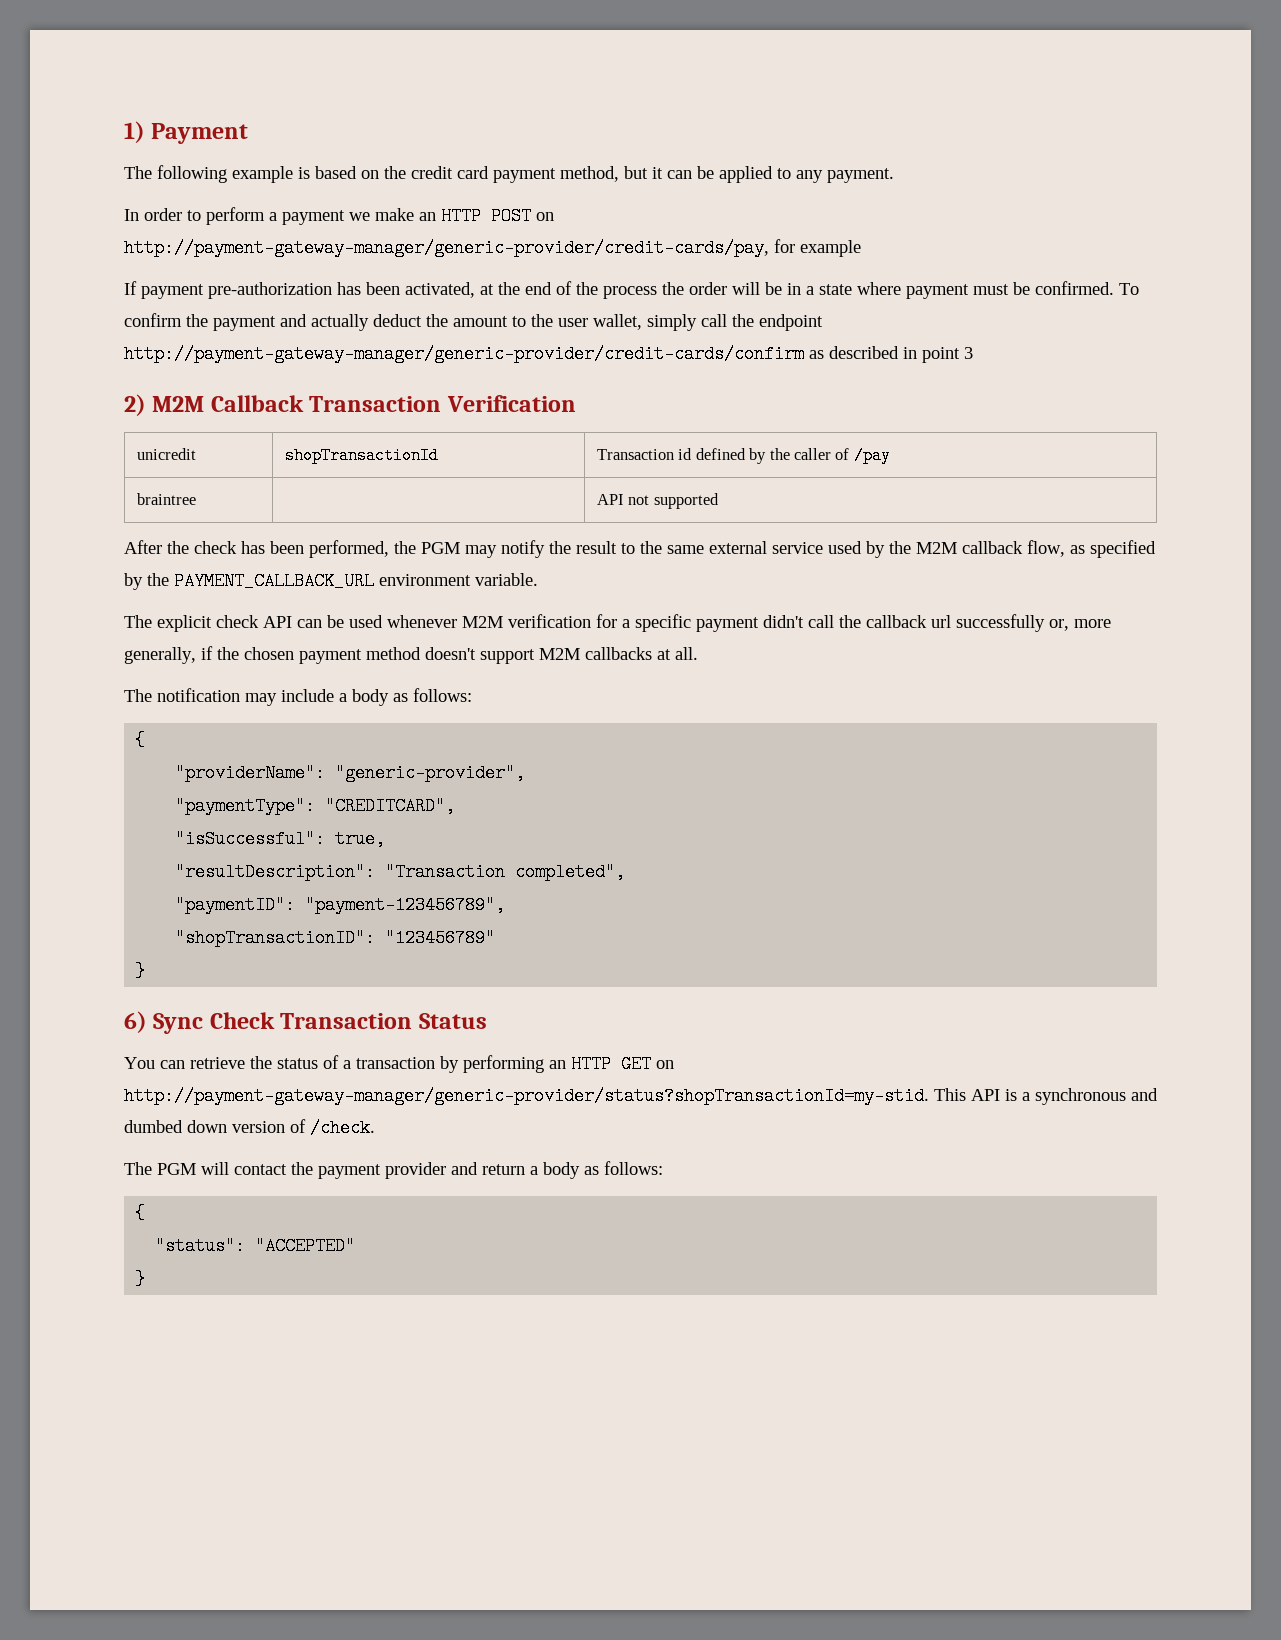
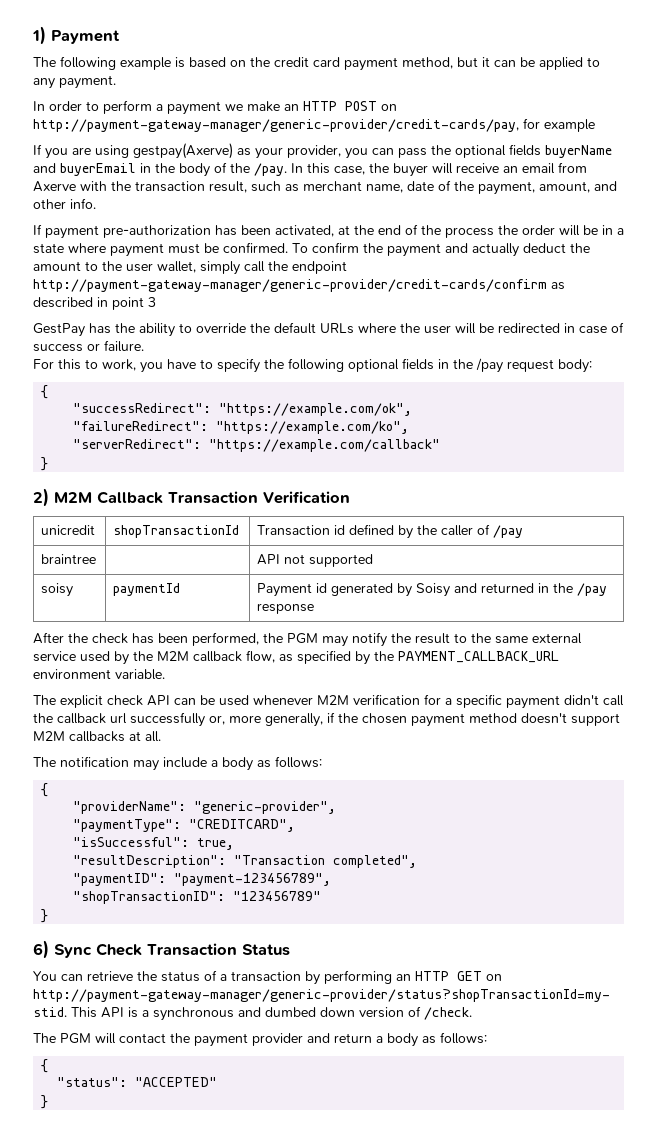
(861, 248) none -> [33,143,612,159] [33,162,587,177] [33,180,617,195] [33,198,96,209] // If you are using gestpay(Axerve) as your provider, you can pass the optional fields buyerName and buyerEmail in the body of the /pay. In this case, the buyer will receive an email from Axerve with the transaction result, such as merchant name, date of the payment, amount, and other info.
(973, 353) none -> [33,322,624,337] [33,340,144,352] [33,358,592,373] [41,385,49,399] [73,403,413,416] [73,421,410,434] [73,439,441,452] [41,457,49,471] // GestPay has the ability to override the default URLs where the user will be redirected in case of success or failure. // For this to work, you have to specify the following optional fields in the /pay request body: // { // "successRedirect": "https://example.com/ok", // "failureRedirect": "https://example.com/ko", // "serverRedirect": "https://example.com/callback" // }
(719, 501) none -> [41,583,74,597] [113,583,181,596] [257,583,608,597] [257,603,315,614] // soisy | paymentId | Payment id generated by Soisy and returned in the /pay response

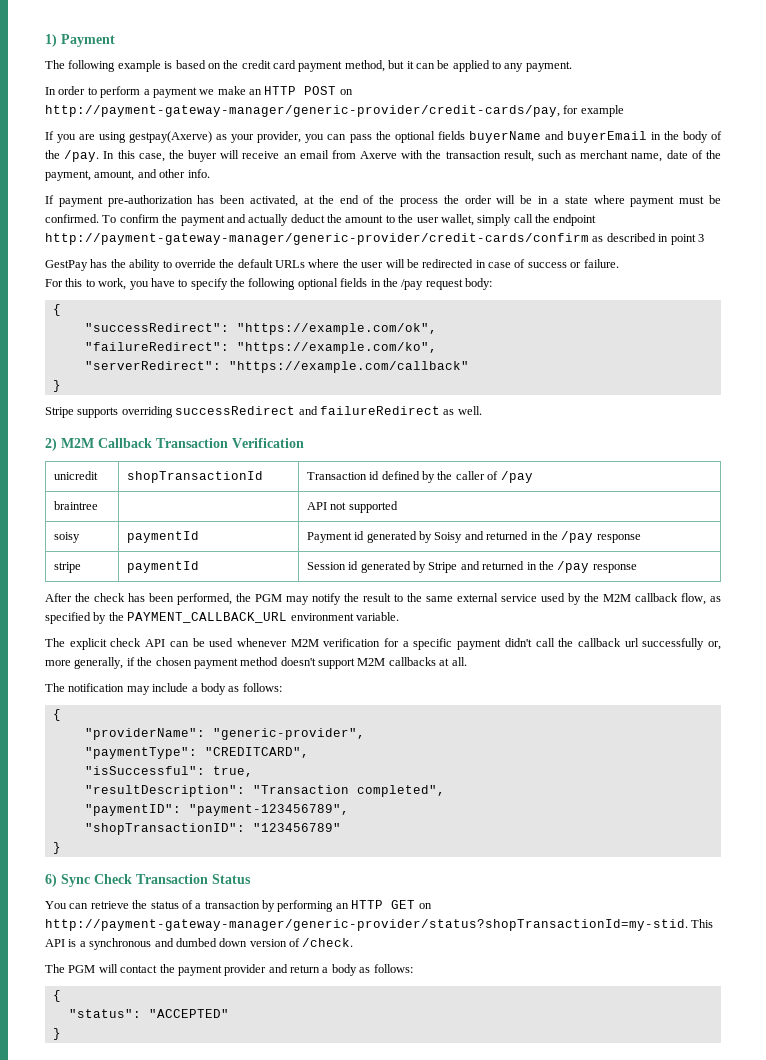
(49, 464) none -> [45,406,482,418] // Stripe supports overriding successRedirect and failureRedirect as well.
(315, 608) none -> [53,562,81,573] [126,561,199,573] [306,561,637,573] // stripe | paymentId | Session id generated by Stripe and returned in the /pay response

